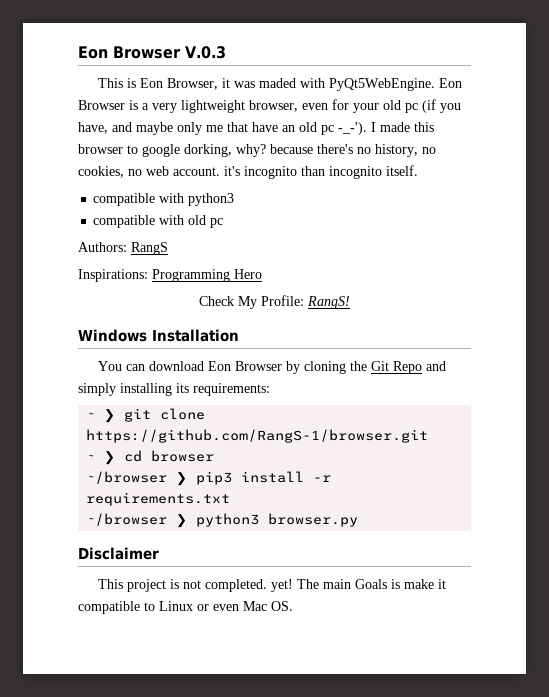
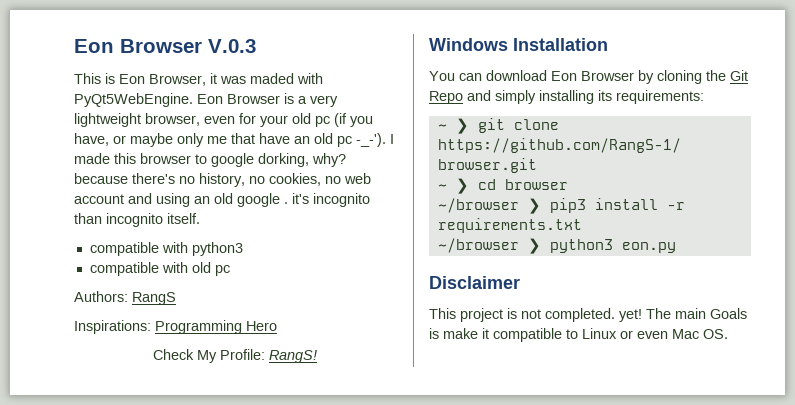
[112,122,132,132] and -> [113,135,126,144] or
[173,167,220,176] account. -> [74,193,288,207] account and using an old google .
[268,513,359,527] browser.py -> [621,242,676,253] eon.py

